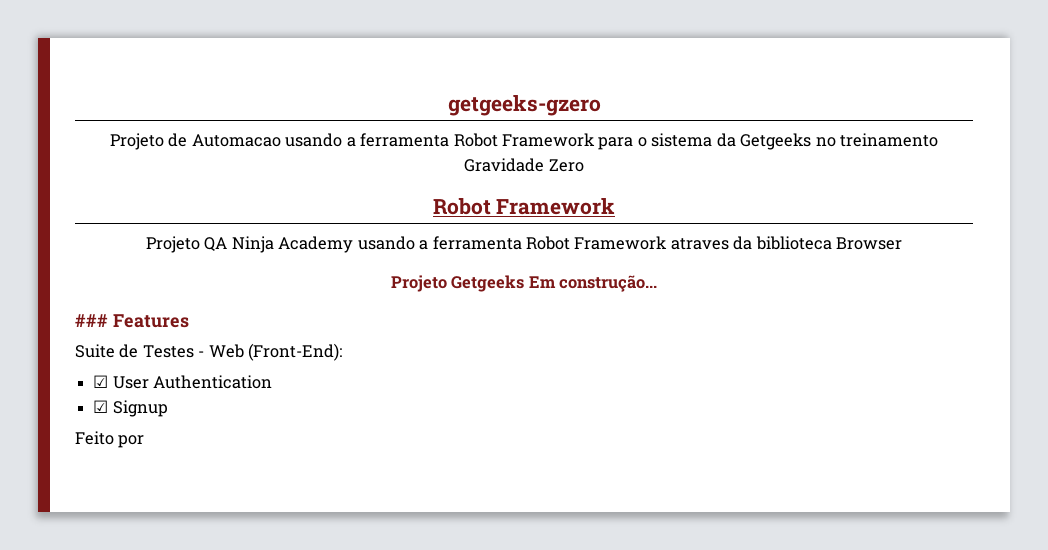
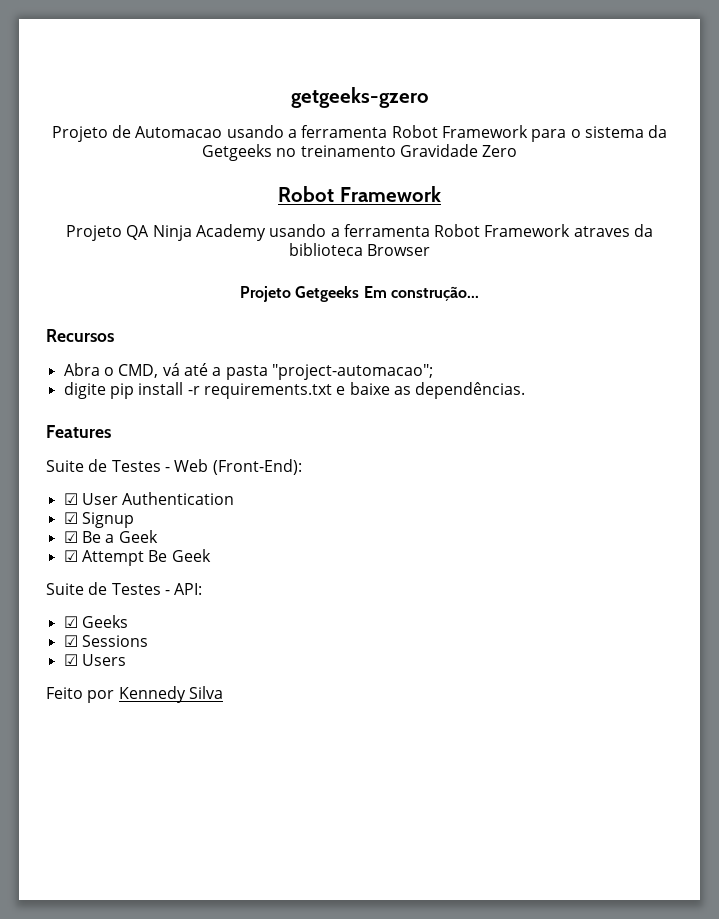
[75,314,108,327] ### -> [46,329,114,342] [63,363,433,380] [63,382,526,399] Recursos // Abra o CMD, vá até a pasta "project-automacao"; // digite pip install -r requirements.txt e baixe as dependências. //
(168, 408) none -> [63,530,158,543] [63,549,211,566] [46,582,203,595] [63,615,128,628] [63,635,148,647] [63,654,126,666] // ☑ Be a Geek // ☑ Attempt Be Geek // Suite de Testes - API: // ☑ Geeks // ☑ Sessions // ☑ Users
(145, 441) none -> [118,686,223,703] Kennedy Silva

